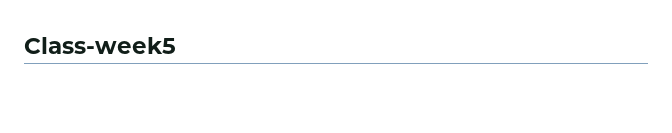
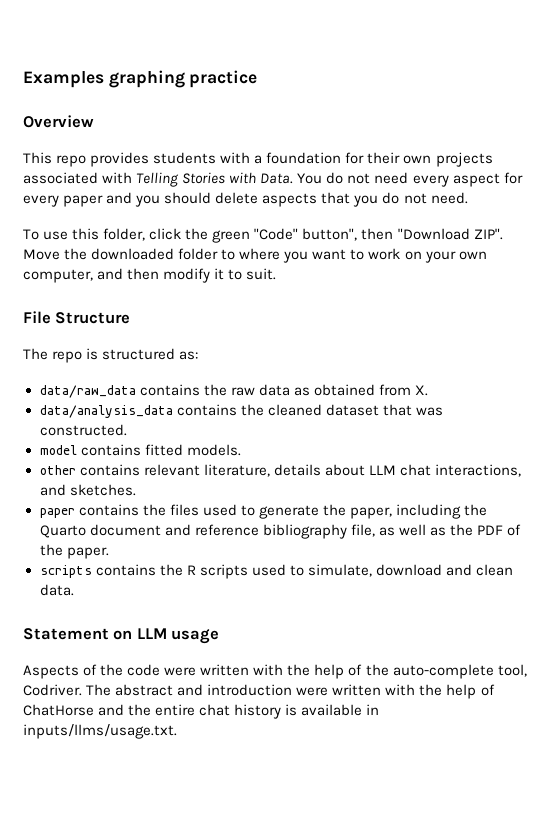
[24,37,176,54] Class-week5 -> [23,70,258,88] [23,115,94,128] [23,152,493,167] [23,172,523,187] [23,192,468,207] [23,228,503,243] [23,248,487,263] [23,268,277,283] [23,311,131,324] [23,348,199,363] [39,384,428,398] [39,404,443,418] [39,424,127,436] [39,444,241,456] [39,464,521,477] [39,484,136,496] [39,504,488,519] [39,524,522,539] [39,544,109,559] [39,564,514,579] [39,584,74,596] [23,628,220,644] [23,664,527,679] [23,684,495,699] [23,704,380,719] [23,724,177,739] Examples graphing practice // Overview // This repo provides students with a foundation for their own projects associated with Telling Stories with Data. You do not need every aspect for every paper and you should delete aspects that you do not need. // To use this folder, click the green "Code" button", then "Download ZIP". Move the downloaded folder to where you want to work on your own computer, and then modify it to suit. // File Structure // The repo is structured as: // data/raw_data contains the raw data as obtained from X. // data/analysis_data contains the cleaned dataset that was constructed. // model contains fitted models. // other contains relevant literature, details about LLM chat interactions, and sketches. // paper contains the files used to generate the paper, including the Quarto document and reference bibliography file, as well as the PDF of the paper. // scripts contains the R scripts used to simulate, download and clean data. // Statement on LLM usage // Aspects of the code were written with the help of the auto-complete tool, Codriver. The abstract and introduction were written with the help of ChatHorse and the entire chat history is available in inputs/llms/usage.txt.

